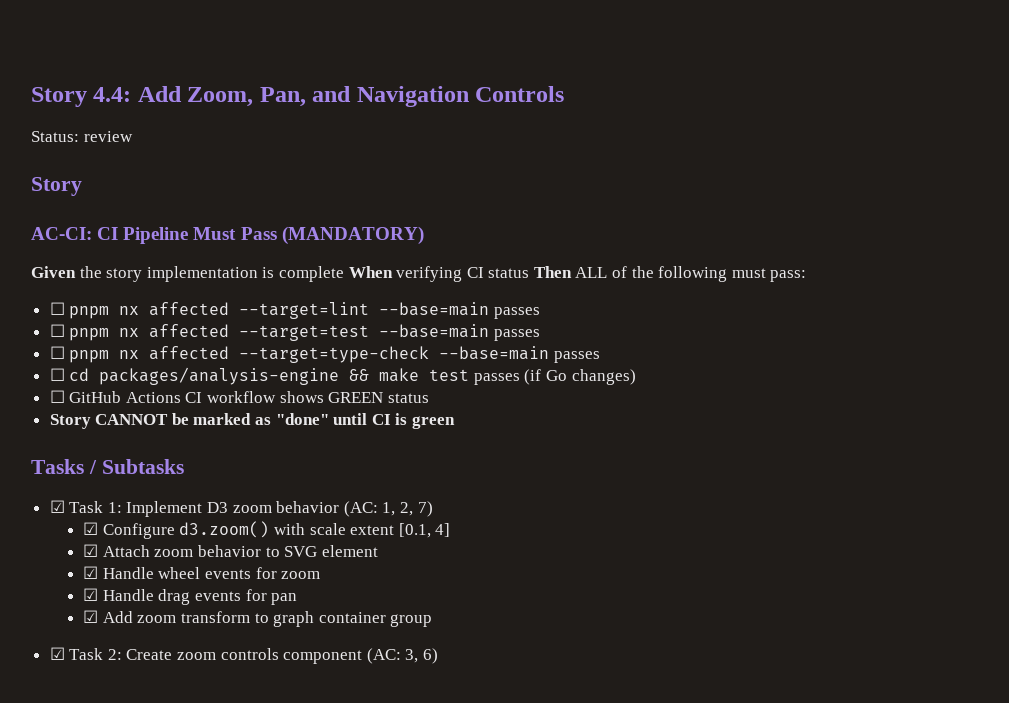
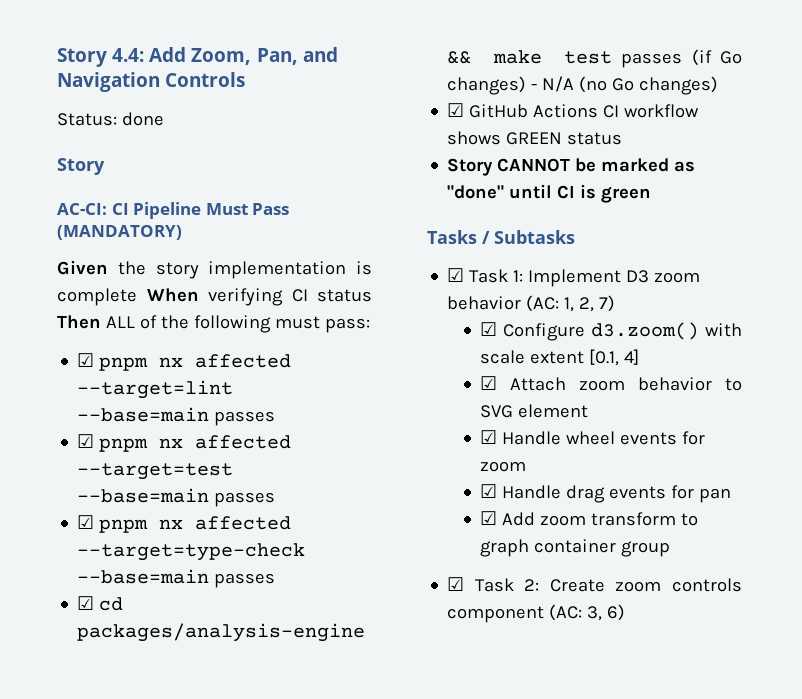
[83,131,133,142] review -> [121,112,164,126] done
[49,302,65,315] ☐ -> [77,353,95,367] ☑
[49,324,65,337] ☐ -> [77,434,95,448] ☑
[49,346,65,359] ☐ -> [77,515,95,529] ☑
[49,368,65,381] ☐ -> [77,596,95,610] ☑
[49,390,65,403] // ☐ -> [531,76,719,95] [447,103,465,117] - N/A (no Go changes) // ☑

